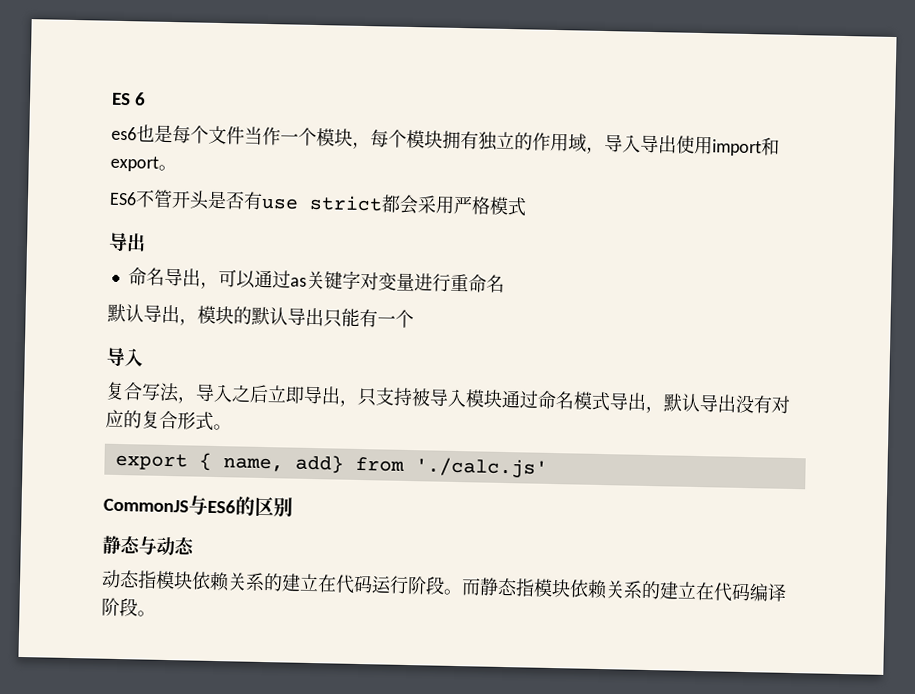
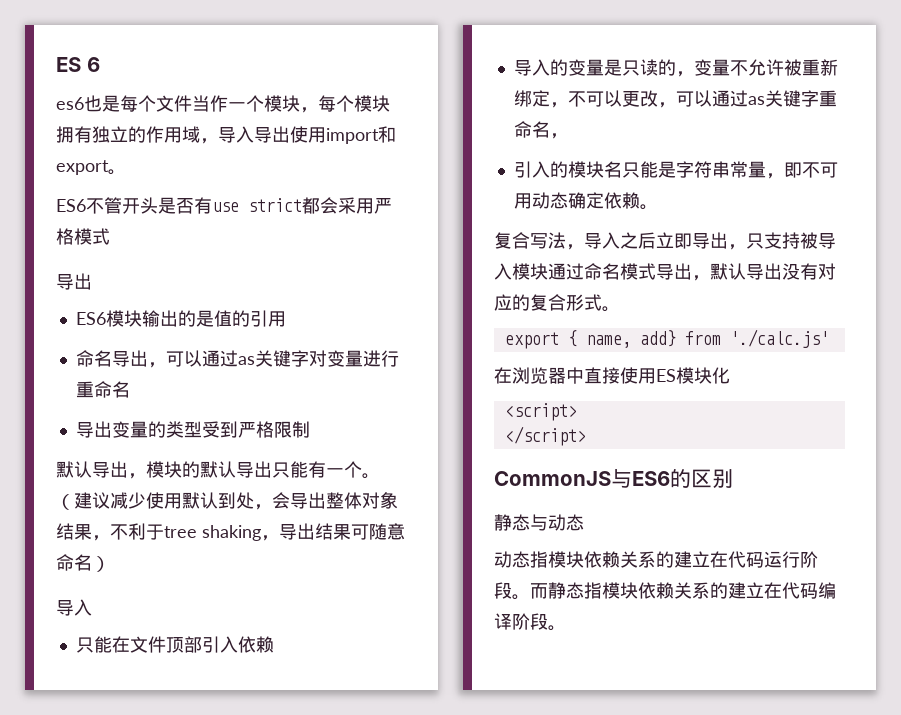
(146, 242) none -> [75,310,286,327] // ES6模块输出的是值的引用
(505, 283) none -> [75,421,310,438] // 导出变量的类型受到严格限制
[106,347,143,367] // 导入 -> [362,473,380,479] [56,492,398,510] [56,523,405,541] [56,554,110,572] [56,599,92,616] [75,636,274,653] [513,59,838,77] [513,90,837,108] [513,121,568,139] [513,161,838,179] [513,192,658,210] 。（建议减少使用默认到处，会导出整体对象结果，不利于tree shaking，导出结果可随意命名） // 导入 // 只能在文件顶部引入依赖 // 导入的变量是只读的，变量不允许被重新绑定，不可以更改，可以通过as关键字重命名， // 引入的模块名只能是字符串常量，即不可用动态确定依赖。
(548, 468) none -> [494,367,730,384] [504,403,577,421] [504,426,586,446] // 在浏览器中直接使用ES模块化 // <script> // </script>

